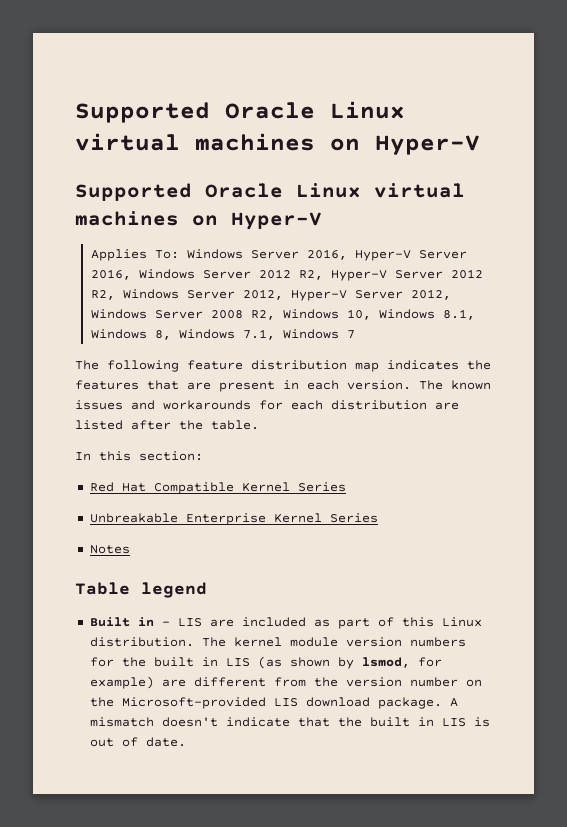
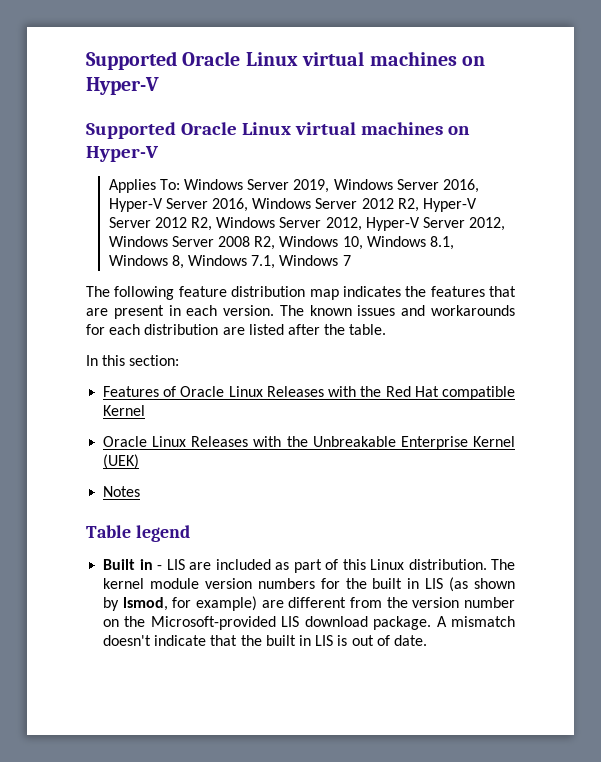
(299, 254) none -> [293,179,439,193] 2019, Windows Server
(203, 456) none -> [103,386,382,397] Features of Oracle Linux Releases with the
[153,482,346,494] Compatible Kernel Series // -> [441,386,515,400] [103,405,146,416] [103,436,308,447] compatible Kernel // Oracle Linux Releases with the
[329,513,378,523] Series -> [103,454,140,469] (UEK)

